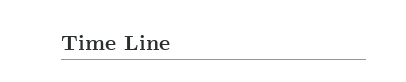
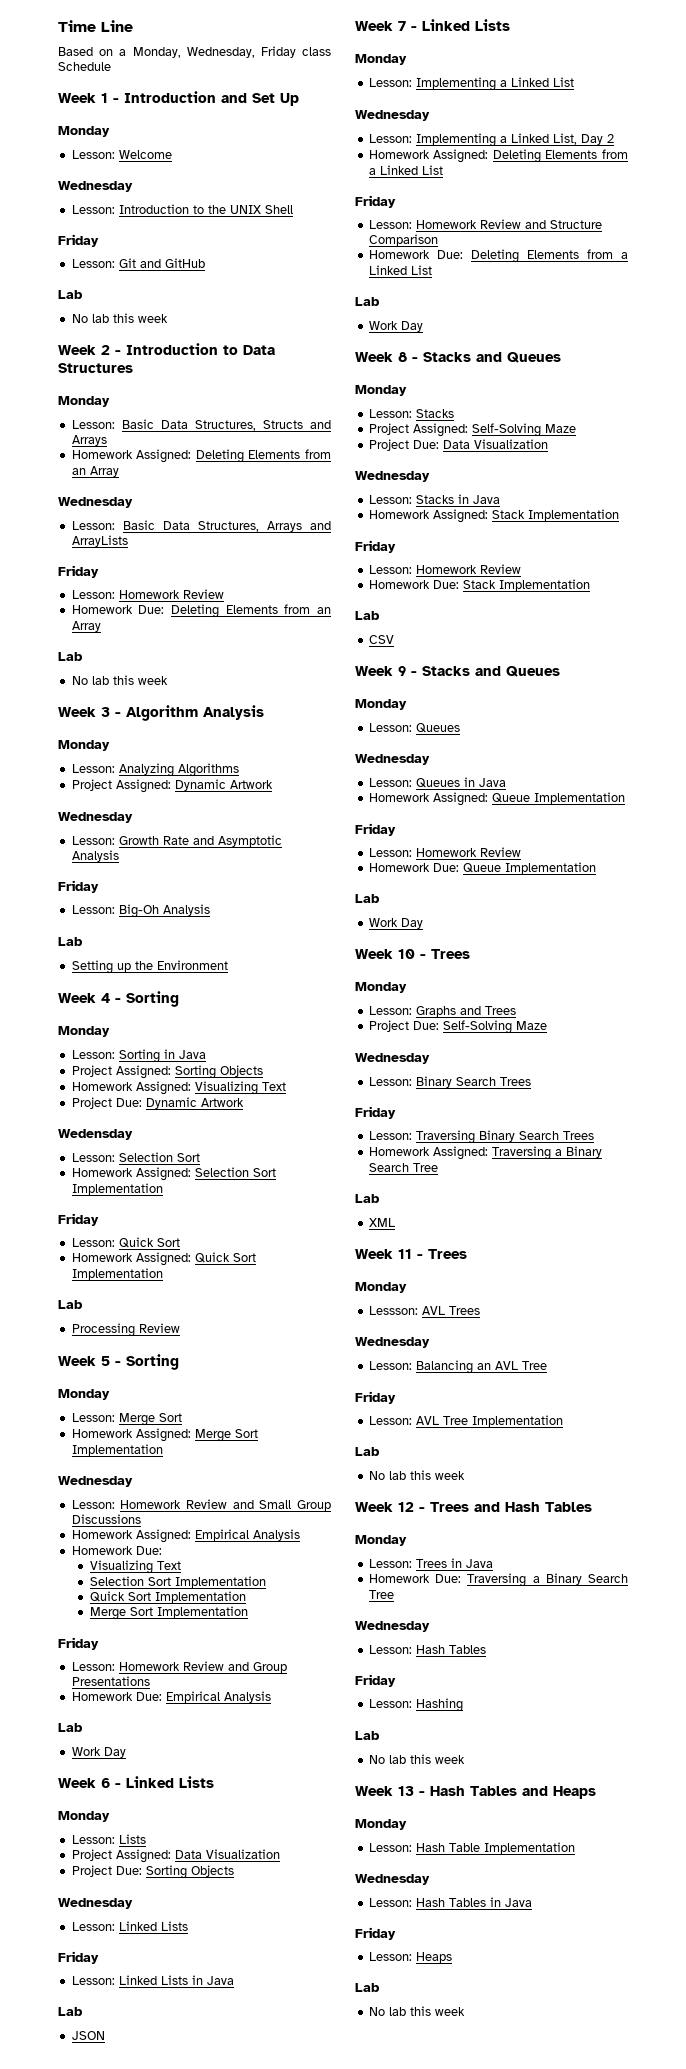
(170, 42) none -> [58,46,331,58] [58,62,111,71] [58,91,299,106] [58,126,110,137] [71,150,172,159] [58,181,133,192] [71,204,293,214] [58,234,99,247] [71,258,205,268] [58,290,83,299] [71,313,168,323] [58,343,275,355] [58,363,133,373] [58,396,110,407] [71,419,331,431] [71,435,107,446] [71,449,331,463] [71,466,119,477] [58,497,133,508] [71,520,331,532] [71,535,128,547] [58,565,99,578] [71,589,224,599] [71,604,331,618] [71,621,101,632] [58,652,83,661] [71,675,168,685] [58,705,264,721] [58,740,110,751] [71,763,239,777] [71,779,273,793] [58,812,133,823] [71,835,282,847] [71,850,119,862] [58,880,99,893] [71,904,210,918] [58,937,83,946] [71,960,228,974] [58,991,179,1007] [58,1026,110,1037] [71,1049,206,1063] [71,1065,263,1079] [71,1081,286,1095] [71,1097,244,1109] [58,1129,133,1140] [71,1152,200,1162] [71,1167,276,1181] [71,1183,163,1195] [58,1213,99,1226] [71,1237,180,1248] [71,1252,256,1266] [71,1268,163,1280] [58,1300,83,1309] [71,1323,180,1337] [58,1354,179,1370] [58,1389,110,1400] [71,1413,182,1426] [71,1428,258,1442] [71,1444,163,1456] [58,1476,133,1487] [71,1499,331,1511] [71,1514,141,1524] [71,1529,300,1543] [71,1546,162,1555] [89,1560,181,1574] [89,1576,266,1588] [89,1591,246,1603] [89,1606,248,1620] [58,1637,99,1650] [71,1661,287,1673] [71,1676,150,1686] [71,1691,271,1703] [58,1723,83,1732] [71,1747,126,1758] [58,1776,214,1788] [58,1811,110,1822] [71,1834,146,1844] [71,1849,280,1863] [71,1865,234,1879] [58,1898,133,1909] [71,1921,188,1931] [58,1951,99,1964] [71,1975,234,1985] [58,2007,83,2016] [71,2031,105,2040] [355,19,510,31] [355,54,407,65] [368,77,574,91] [355,110,430,121] [368,133,614,147] [368,149,628,163] [368,165,443,175] [355,195,396,208] [368,219,602,229] [368,234,438,246] [368,249,628,263] [368,265,432,275] [355,297,380,306] [368,321,423,332] [355,352,561,363] [355,385,407,396] [368,409,454,418] [368,423,576,437] [368,439,548,451] [355,471,430,482] [368,494,500,504] [368,509,619,523] [355,540,396,553] [368,564,521,574] [368,579,590,591] [355,611,380,620] [368,635,394,644] [355,666,560,677] [355,699,407,710] [368,723,460,733] [355,754,430,765] [368,777,506,788] [368,792,625,806] [355,823,396,836] [368,847,521,857] [368,862,596,874] [355,894,380,903] [368,918,423,929] [355,949,470,959] [355,982,407,993] [368,1006,516,1017] [368,1020,547,1034] [355,1053,430,1064] [368,1076,531,1088] [355,1106,396,1119] [368,1130,594,1144] [368,1146,602,1160] [368,1163,438,1172] [355,1194,380,1203] [368,1218,395,1227] [355,1249,467,1259] [355,1282,407,1293] [368,1306,480,1315] [355,1337,430,1348] [368,1360,547,1374] [355,1391,396,1404] [368,1415,563,1427] [355,1447,380,1456] [368,1470,465,1480] [355,1502,592,1512] [355,1535,407,1546] [368,1558,493,1568] [368,1573,628,1587] [368,1590,394,1599] [355,1621,430,1632] [368,1645,486,1654] [355,1674,396,1687] [368,1698,463,1712] [355,1731,380,1740] [368,1754,465,1764] [355,1786,596,1799] [355,1819,407,1830] [368,1842,575,1854] [355,1874,430,1885] [368,1897,532,1907] [355,1927,396,1940] [368,1952,452,1963] [355,1983,380,1992] [368,2006,465,2016] // Based on a Monday, Wednesday, Friday class Schedule // Week 1 - Introduction and Set Up // Monday // Lesson: Welcome // Wednesday // Lesson: Introduction to the UNIX Shell // Friday // Lesson: Git and GitHub // Lab // No lab this week // Week 2 - Introduction to Data Structures // Monday // Lesson: Basic Data Structures, Structs and Arrays // Homework Assigned: Deleting Elements from an Array // Wednesday // Lesson: Basic Data Structures, Arrays and ArrayLists // Friday // Lesson: Homework Review // Homework Due: Deleting Elements from an Array // Lab // No lab this week // Week 3 - Algorithm Analysis // Monday // Lesson: Analyzing Algorithms // Project Assigned: Dynamic Artwork // Wednesday // Lesson: Growth Rate and Asymptotic Analysis // Friday // Lesson: Big-Oh Analysis // Lab // Setting up the Environment // Week 4 - Sorting // Monday // Lesson: Sorting in Java // Project Assigned: Sorting Objects // Homework Assigned: Visualizing Text // Project Due: Dynamic Artwork // Wedensday // Lesson: Selection Sort // Homework Assigned: Selection Sort Implementation // Friday // Lesson: Quick Sort // Homework Assigned: Quick Sort Implementation // Lab // Processing Review // Week 5 - Sorting // Monday // Lesson: Merge Sort // Homework Assigned: Merge Sort Implementation // Wednesday // Lesson: Homework Review and Small Group Discussions // Homework Assigned: Empirical Analysis // Homework Due: // Visualizing Text // Selection Sort Implementation // Quick Sort Implementation // Merge Sort Implementation // Friday // Lesson: Homework Review and Group Presentations // Homework Due: Empirical Analysis // Lab // Work Day // Week 6 - Linked Lists // Monday // Lesson: Lists // Project Assigned: Data Visualization // Project Due: Sorting Objects // Wednesday // Lesson: Linked Lists // Friday // Lesson: Linked Lists in Java // Lab // JSON // Week 7 - Linked Lists // Monday // Lesson: Implementing a Linked List // Wednesday // Lesson: Implementing a Linked List, Day 2 // Homework Assigned: Deleting Elements from a Linked List // Friday // Lesson: Homework Review and Structure Comparison // Homework Due: Deleting Elements from a Linked List // Lab // Work Day // Week 8 - Stacks and Queues // Monday // Lesson: Stacks // Project Assigned: Self-Solving Maze // Project Due: Data Visualization // Wednesday // Lesson: Stacks in Java // Homework Assigned: Stack Implementation // Friday // Lesson: Homework Review // Homework Due: Stack Implementation // Lab // CSV // Week 9 - Stacks and Queues // Monday // Lesson: Queues // Wednesday // Lesson: Queues in Java // Homework Assigned: Queue Implementation // Friday // Lesson: Homework Review // Homework Due: Queue Implementation // Lab // Work Day // Week 10 - Trees // Monday // Lesson: Graphs and Trees // Project Due: Self-Solving Maze // Wednesday // Lesson: Binary Search Trees // Friday // Lesson: Traversing Binary Search Trees // Homework Assigned: Traversing a Binary Search Tree // Lab // XML // Week 11 - Trees // Monday // Lessson: AVL Trees // Wednesday // Lesson: Balancing an AVL Tree // Friday // Lesson: AVL Tree Implementation // Lab // No lab this week // Week 12 - Trees and Hash Tables // Monday // Lesson: Trees in Java // Homework Due: Traversing a Binary Search Tree // Wednesday // Lesson: Hash Tables // Friday // Lesson: Hashing // Lab // No lab this week // Week 13 - Hash Tables and Heaps // Monday // Lesson: Hash Table Implementation // Wednesday // Lesson: Hash Tables in Java // Friday // Lesson: Heaps // Lab // No lab this week

